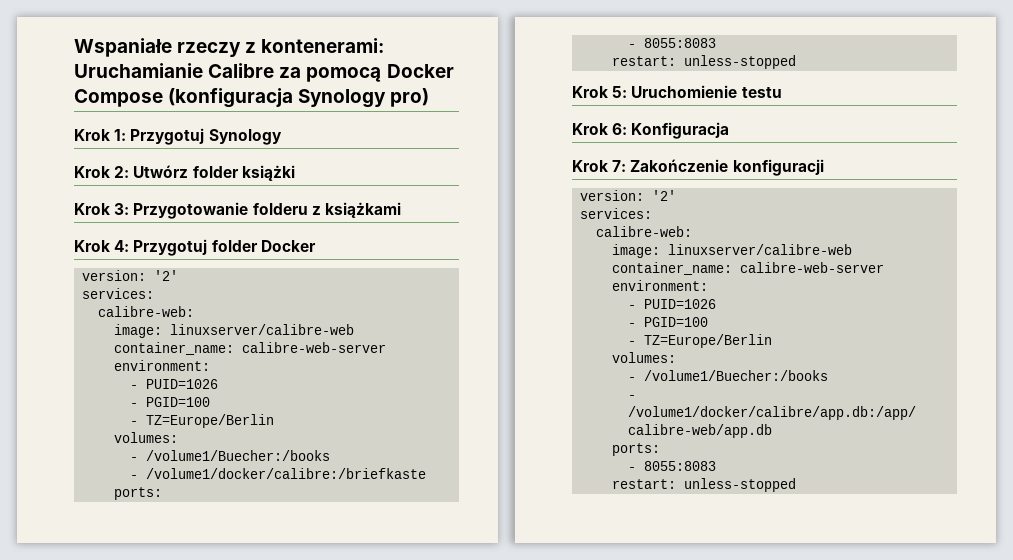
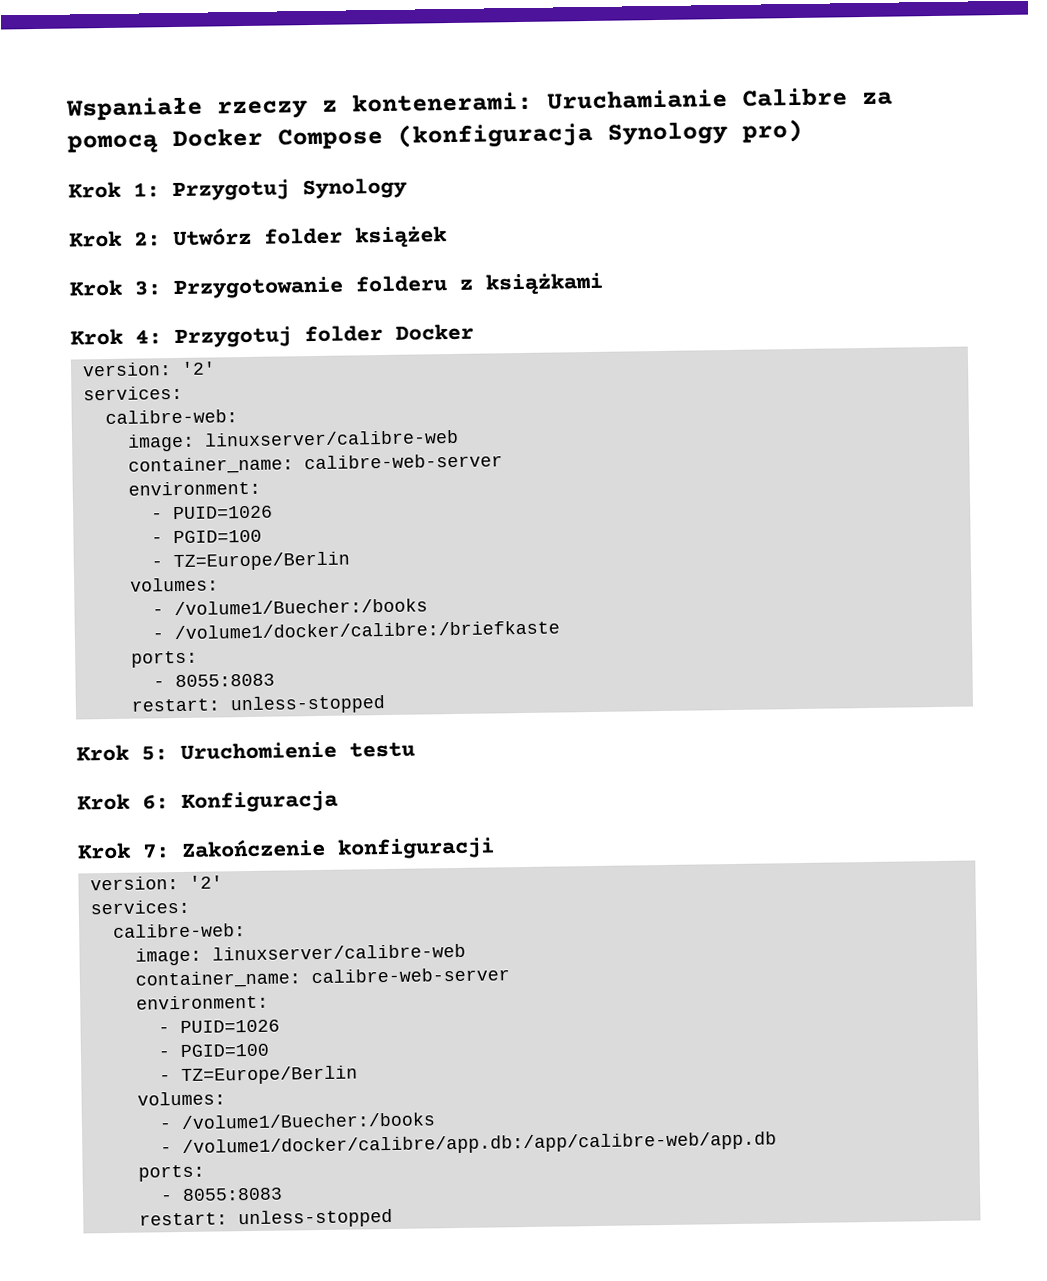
[241,165,295,181] książki -> [354,226,447,249] książek

